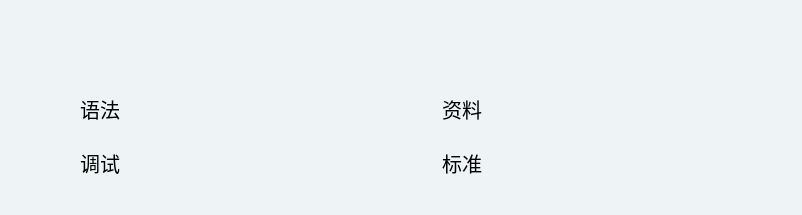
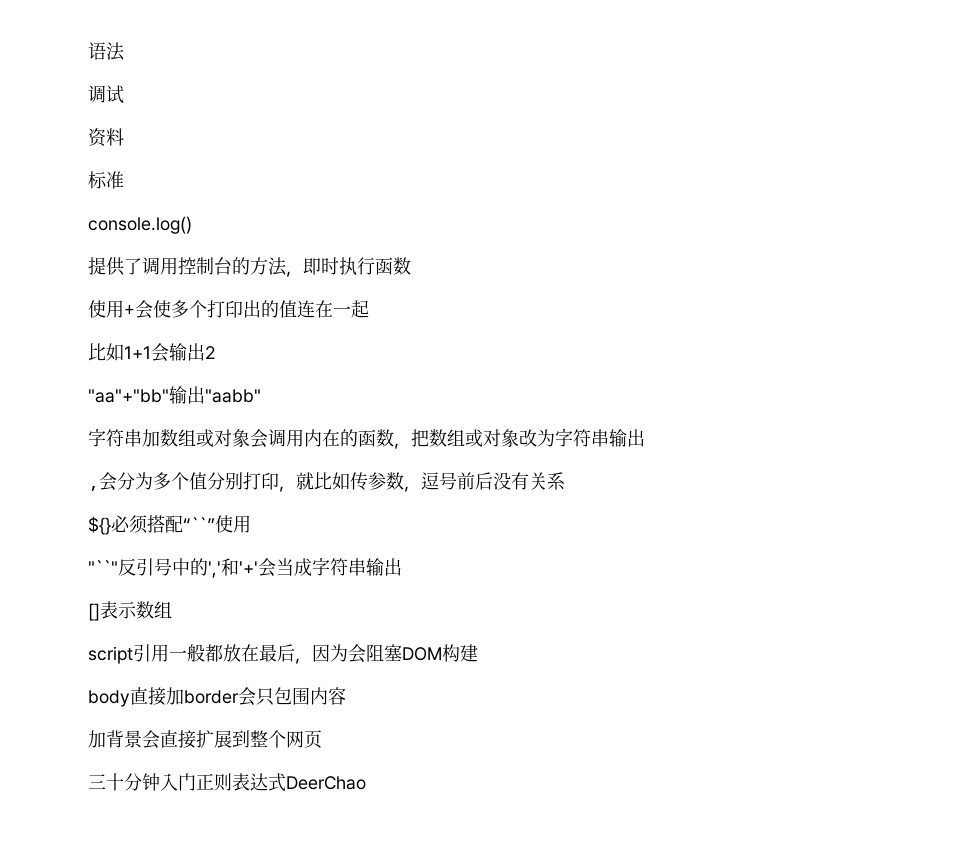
(482, 164) none -> [88,216,192,234] [88,257,411,277] [88,300,369,319] [88,343,216,362] [88,386,261,404] [88,428,645,449] [88,472,565,492] [88,515,251,535] [88,557,402,578] [88,601,172,621] [88,644,478,664] [88,687,346,707] [88,730,322,749] [88,773,366,792] // console.log() // 提供了调用控制台的方法，即时执行函数 // 使用+会使多个打印出的值连在一起 // 比如1+1会输出2 // "aa"+"bb"输出"aabb" // 字符串加数组或对象会调用内在的函数，把数组或对象改为字符串输出 // ,会分为多个值分别打印，就比如传参数，逗号前后没有关系 // ${}必须搭配“``”使用 // "``"反引号中的','和'+'会当成字符串输出 // []表示数组 // script引用一般都放在最后，因为会阻塞DOM构建 // body直接加border会只包围内容 // 加背景会直接扩展到整个网页 // 三十分钟入门正则表达式DeerChao

